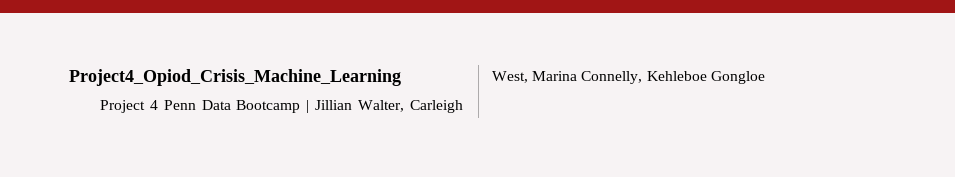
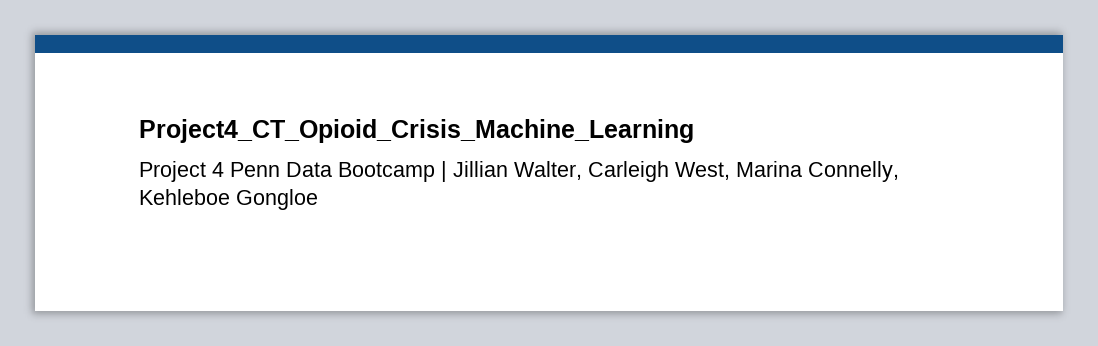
[69,69,401,86] Project4_Opiod_Crisis_Machine_Learning -> [139,119,694,143] Project4_CT_Opioid_Crisis_Machine_Learning

